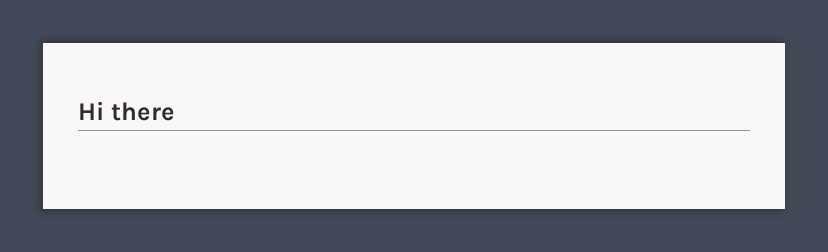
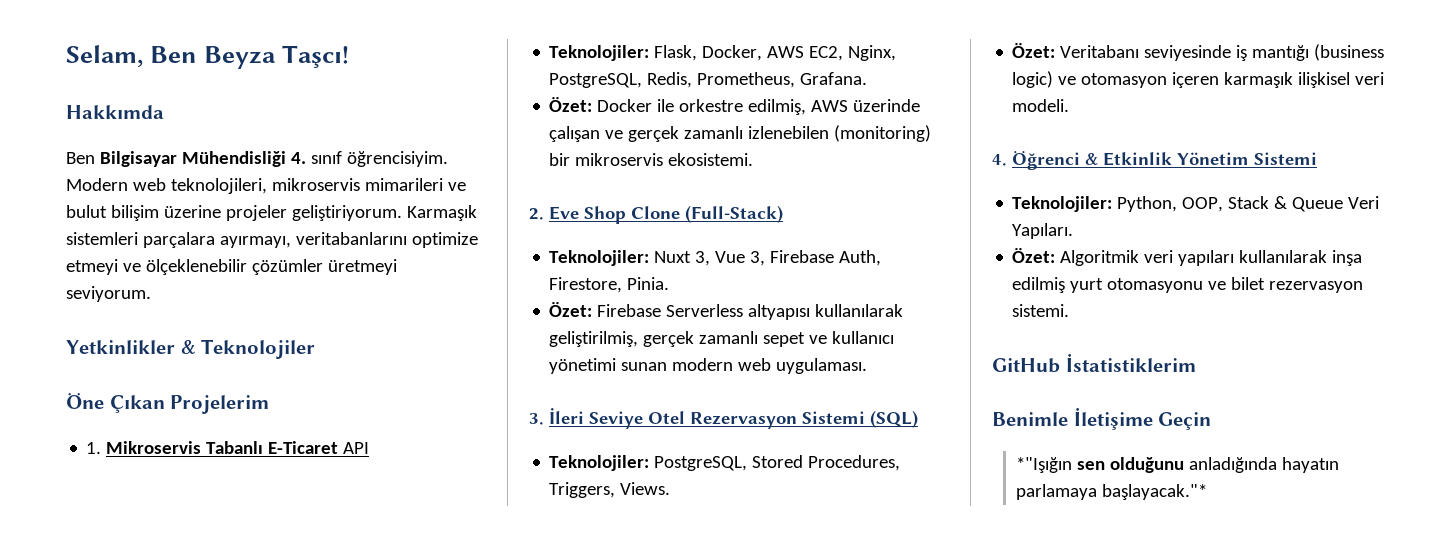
[78,101,175,121] Hi there -> [66,45,350,69] [66,105,164,119] [66,151,448,167] [66,178,466,194] [66,205,477,221] [66,232,478,248] [66,259,397,275] [66,286,151,302] [66,339,316,359] [66,393,270,414] [86,441,370,454] [549,45,897,61] [549,72,868,88] [549,97,921,115] [549,125,932,142] [549,153,754,166] [529,205,783,224] [549,250,882,266] [549,277,670,293] [549,302,904,320] [549,331,895,347] [549,358,868,374] [529,408,918,429] [549,455,901,471] [549,482,671,498] [1012,43,1385,61] [1012,71,1385,88] [1012,99,1070,112] [992,151,1317,170] [1012,196,1380,212] [1012,223,1074,239] [1012,248,1363,266] [1012,277,1364,293] [1012,304,1070,317] [992,354,1196,373] [992,408,1212,430] [1016,457,1340,473] [1016,484,1208,500] Selam, Ben Beyza Taşcı! // Hakkımda // Ben Bilgisayar Mühendisliği 4. sınıf öğrencisiyim. Modern web teknolojileri, mikroservis mimarileri ve bulut bilişim üzerine projeler geliştiriyorum. Karmaşık sistemleri parçalara ayırmayı, veritabanlarını optimize etmeyi ve ölçeklenebilir çözümler üretmeyi seviyorum. // Yetkinlikler & Teknolojiler // Öne Çıkan Projelerim // 1. Mikroservis Tabanlı E-Ticaret API // Teknolojiler: Flask, Docker, AWS EC2, Nginx, PostgreSQL, Redis, Prometheus, Grafana. // Özet: Docker ile orkestre edilmiş, AWS üzerinde çalışan ve gerçek zamanlı izlenebilen (monitoring) bir mikroservis ekosistemi. // 2. Eve Shop Clone (Full-Stack) // Teknolojiler: Nuxt 3, Vue 3, Firebase Auth, Firestore, Pinia. // Özet: Firebase Serverless altyapısı kullanılarak geliştirilmiş, gerçek zamanlı sepet ve kullanıcı yönetimi sunan modern web uygulaması. // 3. İleri Seviye Otel Rezervasyon Sistemi (SQL) // Teknolojiler: PostgreSQL, Stored Procedures, Triggers, Views. // Özet: Veritabanı seviyesinde iş mantığı (business logic) ve otomasyon içeren karmaşık ilişkisel veri modeli. // 4. Öğrenci & Etkinlik Yönetim Sistemi // Teknolojiler: Python, OOP, Stack & Queue Veri Yapıları. // Özet: Algoritmik veri yapıları kullanılarak inşa edilmiş yurt otomasyonu ve bilet rezervasyon sistemi. // GitHub İstatistiklerim // Benimle İletişime Geçin // *"Işığın sen olduğunu anladığında hayatın parlamaya başlayacak."*

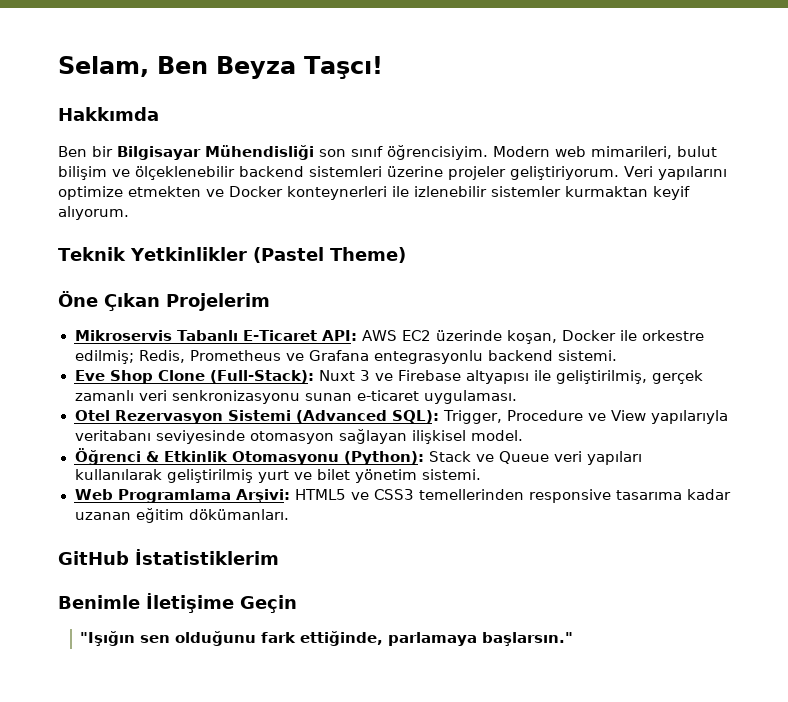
(95, 158) none -> [92,146,113,157] bir
[290,152,306,164] 4. -> [319,149,346,157] son
[170,178,466,194] [66,205,477,221] [66,232,478,248] [66,259,397,275] [66,286,151,302] [66,339,316,359] teknolojileri, mikroservis mimarileri ve bulut bilişim üzerine projeler geliştiriyorum. Karmaşık sistemleri parçalara ayırmayı, veritabanlarını optimize etmeyi ve ölçeklenebilir çözümler üretmeyi seviyorum. // Yetkinlikler & Teknolojiler -> [591,146,717,159] [58,166,727,180] [58,186,690,200] [58,206,129,220] [58,247,406,263] mimarileri, bulut bilişim ve ölçeklenebilir backend sistemleri üzerine projeler geliştiriyorum. Veri yapılarını optimize etmekten ve Docker konteynerleri ile izlenebilir sistemler kurmaktan keyif alıyorum. // Teknik Yetkinlikler (Pastel Theme)
[86,442,102,454] 1. -> (270, 302) none
[343,442,370,454] [549,45,897,61] [549,72,868,88] [549,97,921,115] [549,125,932,142] [549,153,754,166] [529,205,783,224] [549,250,882,266] [549,277,670,293] [549,302,904,320] [549,331,895,347] [549,358,868,374] [529,408,918,429] [549,455,901,471] [549,482,671,498] [1012,43,1385,61] [1012,71,1385,88] [1012,99,1070,112] [992,151,1317,170] [1012,196,1380,212] [1012,223,1074,239] [1012,248,1363,266] [1012,277,1204,293] API // Teknolojiler: Flask, Docker, AWS EC2, Nginx, PostgreSQL, Redis, Prometheus, Grafana. // Özet: Docker ile orkestre edilmiş, AWS üzerinde çalışan ve gerçek zamanlı izlenebilen (monitoring) bir mikroservis ekosistemi. // 2. Eve Shop Clone (Full-Stack) // Teknolojiler: Nuxt 3, Vue 3, Firebase Auth, Firestore, Pinia. // Özet: Firebase Serverless altyapısı kullanılarak geliştirilmiş, gerçek zamanlı sepet ve kullanıcı yönetimi sunan modern web uygulaması. // 3. İleri Seviye Otel Rezervasyon Sistemi (SQL) // Teknolojiler: PostgreSQL, Stored Procedures, Triggers, Views. // Özet: Veritabanı seviyesinde iş mantığı (business logic) ve otomasyon içeren karmaşık ilişkisel veri modeli. // 4. Öğrenci & Etkinlik Yönetim Sistemi // Teknolojiler: Python, OOP, Stack & Queue Veri Yapıları. // Özet: Algoritmik veri yapıları kullanılarak inşa edilmiş yurt otomasyonu -> [322,330,705,344] [74,350,617,364] [74,370,704,384] [74,390,517,404] [74,410,729,424] [74,429,523,444] [74,448,642,465] [74,469,289,483] API: AWS EC2 üzerinde koşan, Docker ile orkestre edilmiş; Redis, Prometheus ve Grafana entegrasyonlu backend sistemi. // Eve Shop Clone (Full-Stack): Nuxt 3 ve Firebase altyapısı ile geliştirilmiş, gerçek zamanlı veri senkronizasyonu sunan e-ticaret uygulaması. // Otel Rezervasyon Sistemi (Advanced SQL): Trigger, Procedure ve View yapılarıyla veritabanı seviyesinde otomasyon sağlayan ilişkisel model. // Öğrenci & Etkinlik Otomasyonu (Python): Stack ve Queue veri yapıları kullanılarak geliştirilmiş yurt
[1269,281,1364,293] [1012,304,1070,317] rezervasyon sistemi. -> [354,469,481,483] [74,489,731,503] [74,508,289,523] yönetim sistemi. // Web Programlama Arşivi: HTML5 ve CSS3 temellerinden responsive tasarıma kadar uzanan eğitim dökümanları.
[1016,457,1073,473] *"Işığın -> [80,631,136,646] "Işığın
[1189,457,1340,473] [1016,484,1208,500] anladığında hayatın parlamaya başlayacak."* -> [261,631,574,646] fark ettiğinde, parlamaya başlarsın."

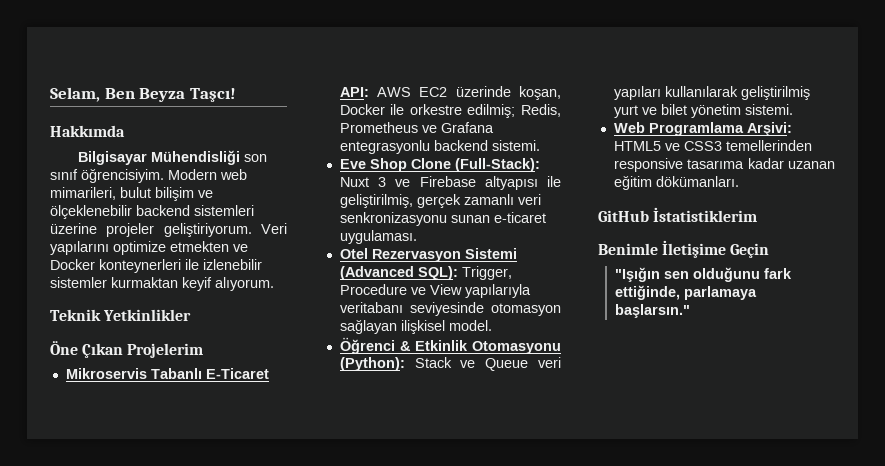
[58,146,113,157] Ben bir -> (125, 131) none
[252,247,406,263] (Pastel Theme) -> (192, 315) none

